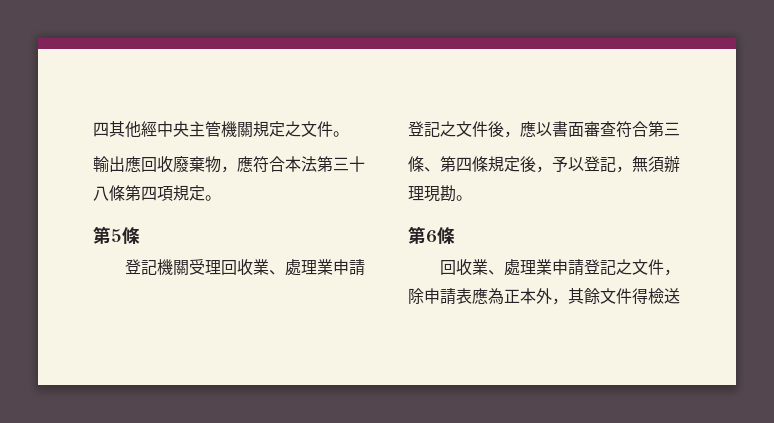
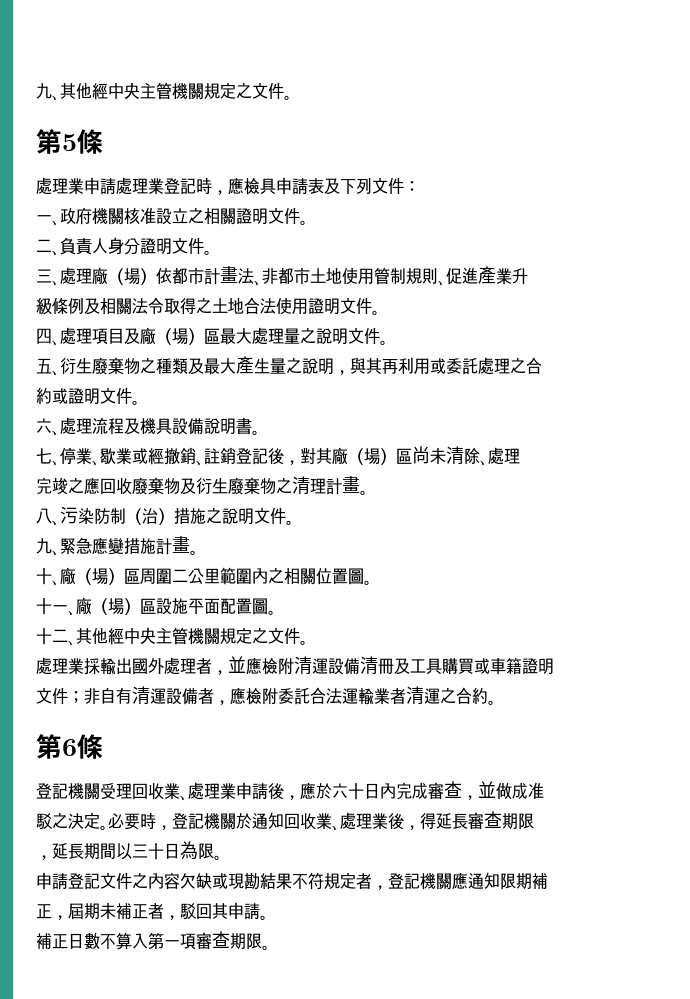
[93,121,349,138] [93,156,365,173] [93,185,221,201] [93,226,122,244] 四其他經中央主管機關規定之文件。 // 輸出應回收廢棄物，應符合本法第三十八條第四項規定。 // 第5 -> [36,82,292,101] [36,129,103,154] [36,177,420,195] [36,207,308,226] [36,237,212,256] [36,266,528,286] [36,297,380,315] [36,327,388,346] [36,356,542,376] [36,387,140,405] [36,417,260,436] [36,446,520,466] [36,476,368,495] [36,506,294,526] [36,536,198,556] [36,567,372,586] [36,597,276,616] [36,627,308,646] [36,656,554,675] [36,686,496,705] [36,734,77,759] 九、其他經中央主管機關規定之文件。 // 第5條 // 處理業申請處理業登記時，應檢具申請表及下列文件： // 一、政府機關核准設立之相關證明文件。 // 二、負責人身分證明文件。 // 三、處理廠（場）依都市計畫法、非都市土地使用管制規則、促進產業升 // 級條例及相關法令取得之土地合法使用證明文件。 // 四、處理項目及廠（場）區最大處理量之說明文件。 // 五、衍生廢棄物之種類及最大產生量之說明，與其再利用或委託處理之合 // 約或證明文件。 // 六、處理流程及機具設備說明書。 // 七、停業、歇業或經撤銷、註銷登記後，對其廠（場）區尚未清除、處理 // 完竣之應回收廢棄物及衍生廢棄物之清理計畫。 // 八、污染防制（治）措施之說明文件。 // 九、緊急應變措施計畫。 // 十、廠（場）區周圍二公里範圍內之相關位置圖。 // 十一、廠（場）區設施平面配置圖。 // 十二、其他經中央主管機關規定之文件。 // 處理業採輸出國外處理者，並應檢附清運設備清冊及工具購買或車籍證明 // 文件；非自有清運設備者，應檢附委託合法運輸業者清運之合約。 // 第6
[408,121,680,138] [408,156,680,173] [408,185,472,202] [408,226,455,244] [440,259,681,276] [408,288,680,305] 登記之文件後，應以書面審查符合第三 // 條、第四條規定後，予以登記，無須辦理現勘。 // 第6條 // 回收業、處理業申請登記之文件，除申請表應為正本外，其餘文件得檢送 -> [268,781,544,800] [36,811,534,831] [36,841,222,860] [36,872,548,890] [36,902,268,920] [36,931,270,950] 後，應於六十日內完成審查，並做成准 // 駁之決定。必要時，登記機關於通知回收業、處理業後，得延長審查期限 // ，延長期間以三十日為限。 // 申請登記文件之內容欠缺或現勘結果不符規定者，登記機關應通知限期補 // 正，屆期未補正者，駁回其申請。 // 補正日數不算入第一項審查期限。

